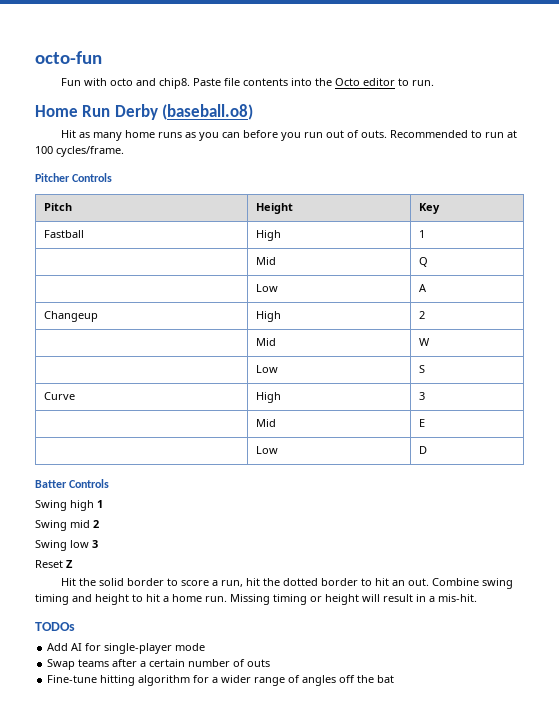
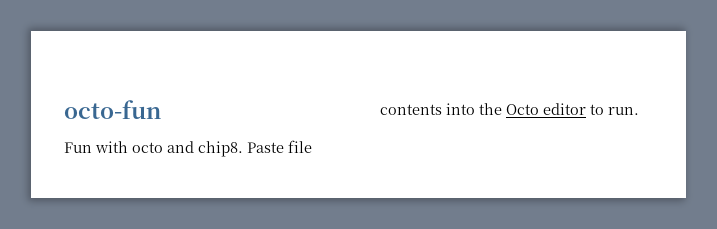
[35,104,254,120] [60,130,517,141] [35,146,124,157] [35,173,113,182] [43,203,72,211] [255,203,293,214] [418,203,440,214] [43,230,84,238] [255,230,281,241] [418,230,425,238] [255,257,276,265] [418,257,428,267] [255,284,278,292] [418,284,427,292] [43,311,98,322] [255,311,281,322] [418,311,425,319] [255,338,276,346] [418,338,430,346] [255,365,278,373] [418,365,425,373] [43,392,75,400] [255,392,281,403] [418,392,425,400] [255,419,276,427] [418,419,425,427] [255,446,278,454] [418,446,427,454] [35,479,110,488] [35,500,103,511] [35,520,99,531] [35,540,98,551] [35,560,73,568] [60,578,513,589] [35,594,477,605] [35,622,75,631] [47,643,206,654] [47,659,271,670] [47,675,395,686] // Home Run Derby (baseball.o8) // Hit as many home runs as you can before you run out of outs. Recommended to run at 100 cycles/frame. // Pitcher Controls // Pitch | Height | Key // Fastball | High | 1 // | Mid | Q // | Low | A // Changeup | High | 2 // | Mid | W // | Low | S // Curve | High | 3 // | Mid | E // | Low | D // Batter Controls // Swing high 1 // Swing mid 2 // Swing low 3 // Reset Z // Hit the solid border to score a run, hit the dotted border to hit an out. Combine swing timing and height to hit a home run. Missing timing or height will result in a mis-hit. // TODOs // Add AI for single-player mode // Swap teams after a certain number of outs // Fine-tune hitting algorithm for a wider range of angles off the bat -> (639, 111) none

